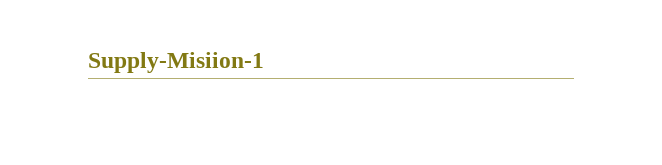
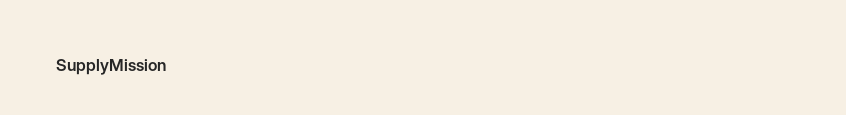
[88,52,264,73] Supply-Misiion-1 -> [56,59,166,75] SupplyMission

